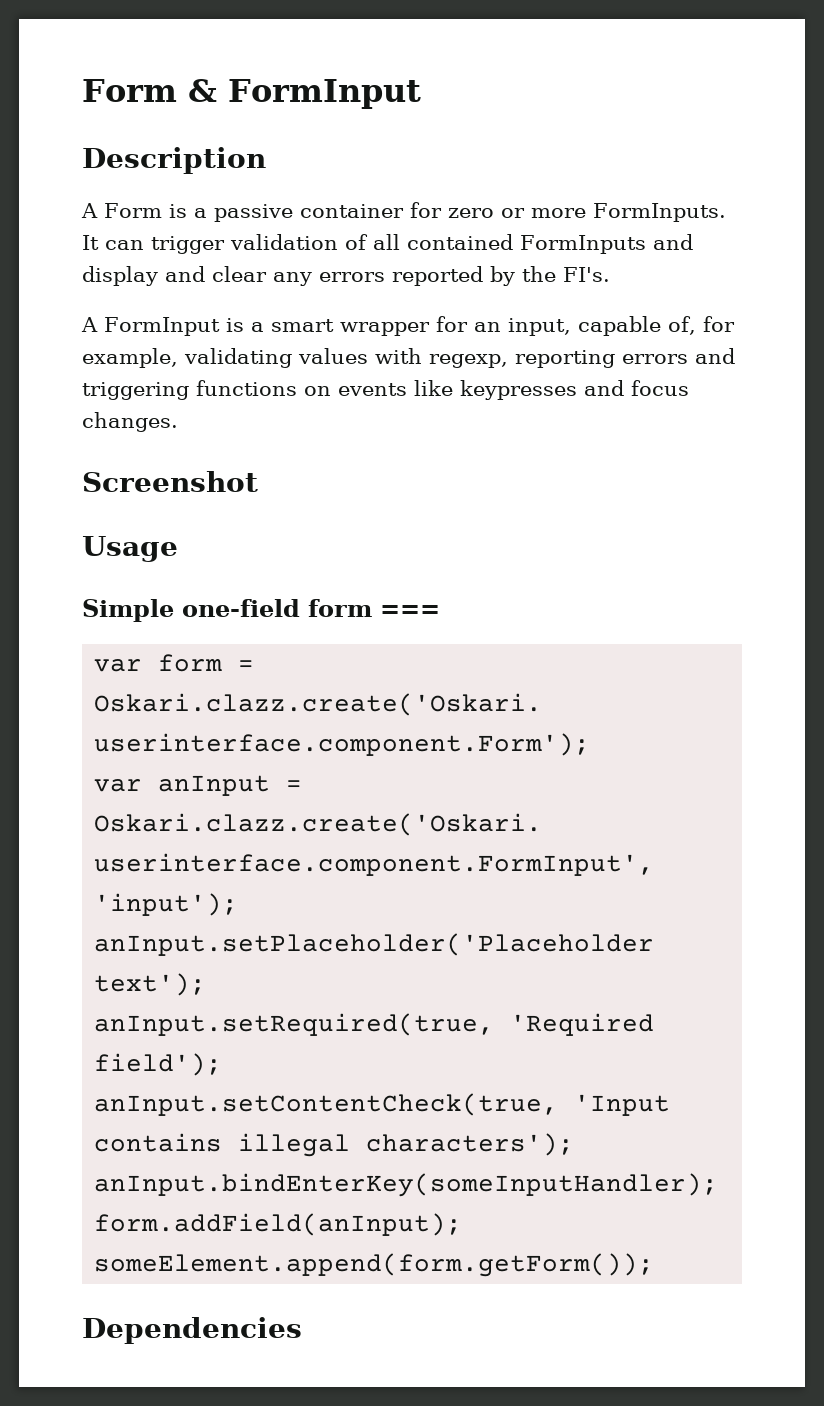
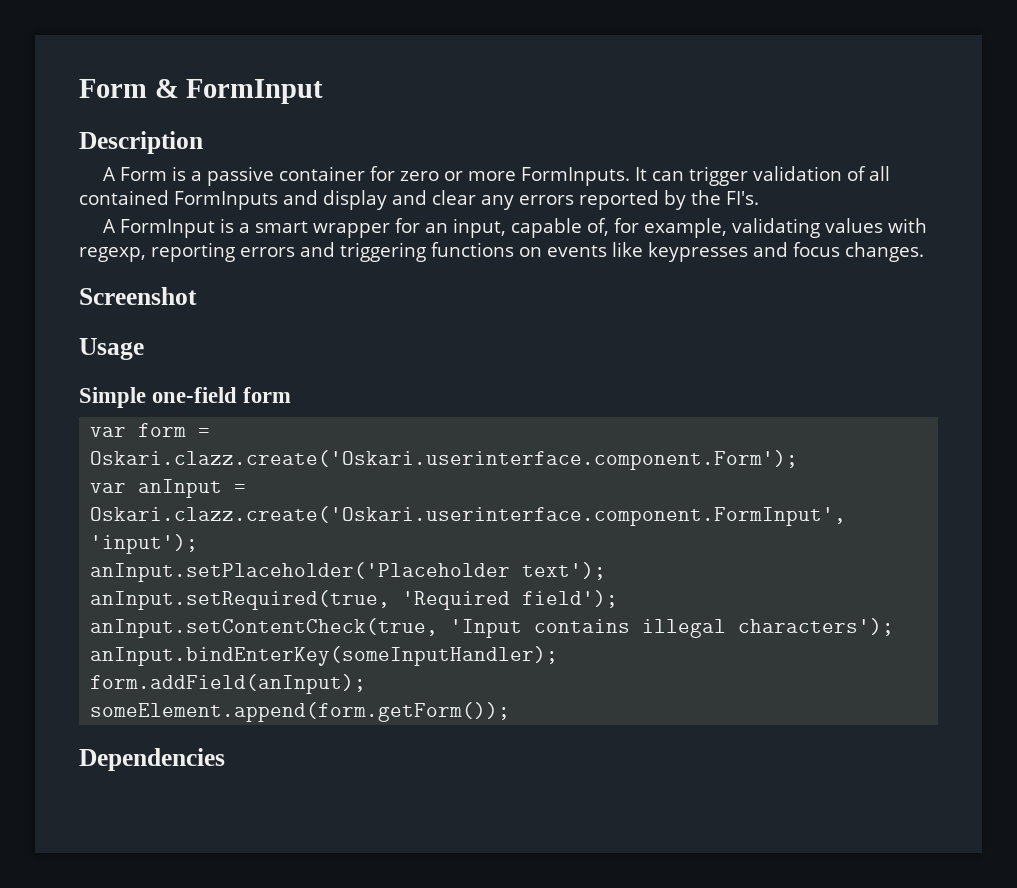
[380,605,440,617] === -> (292, 395) none

